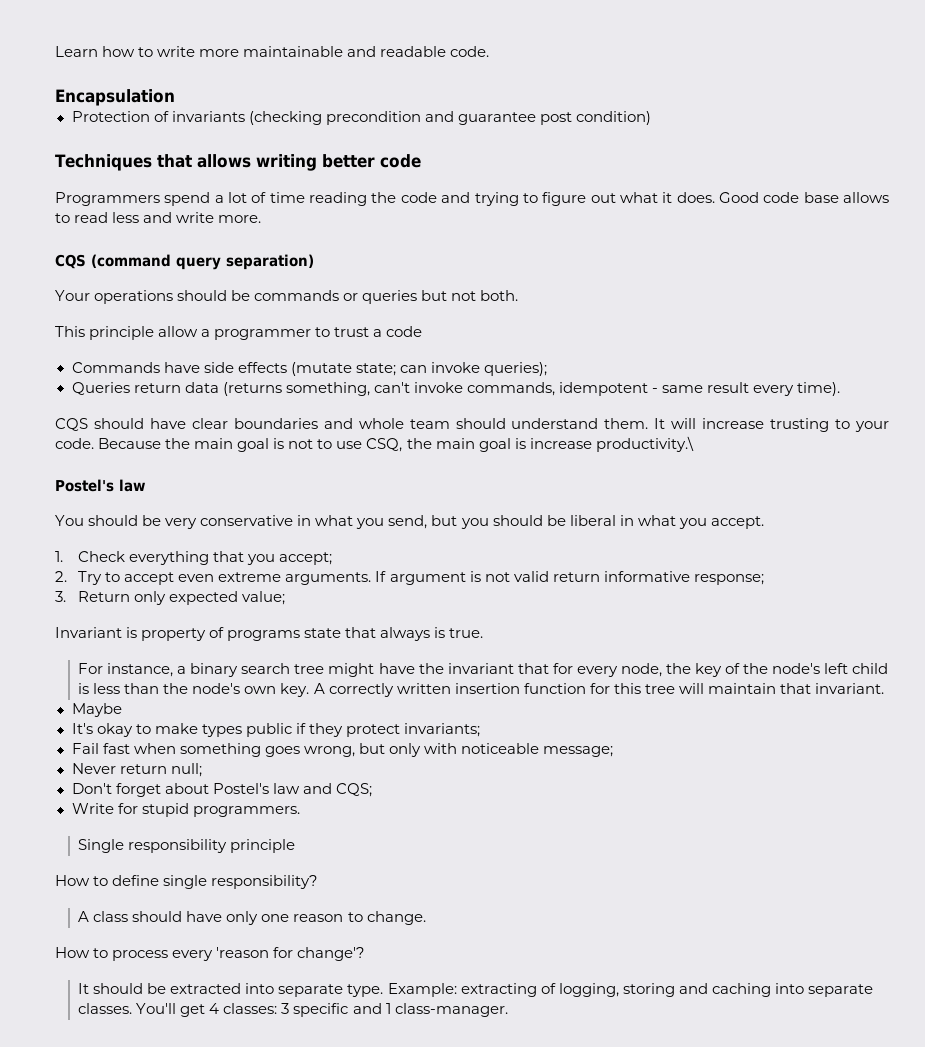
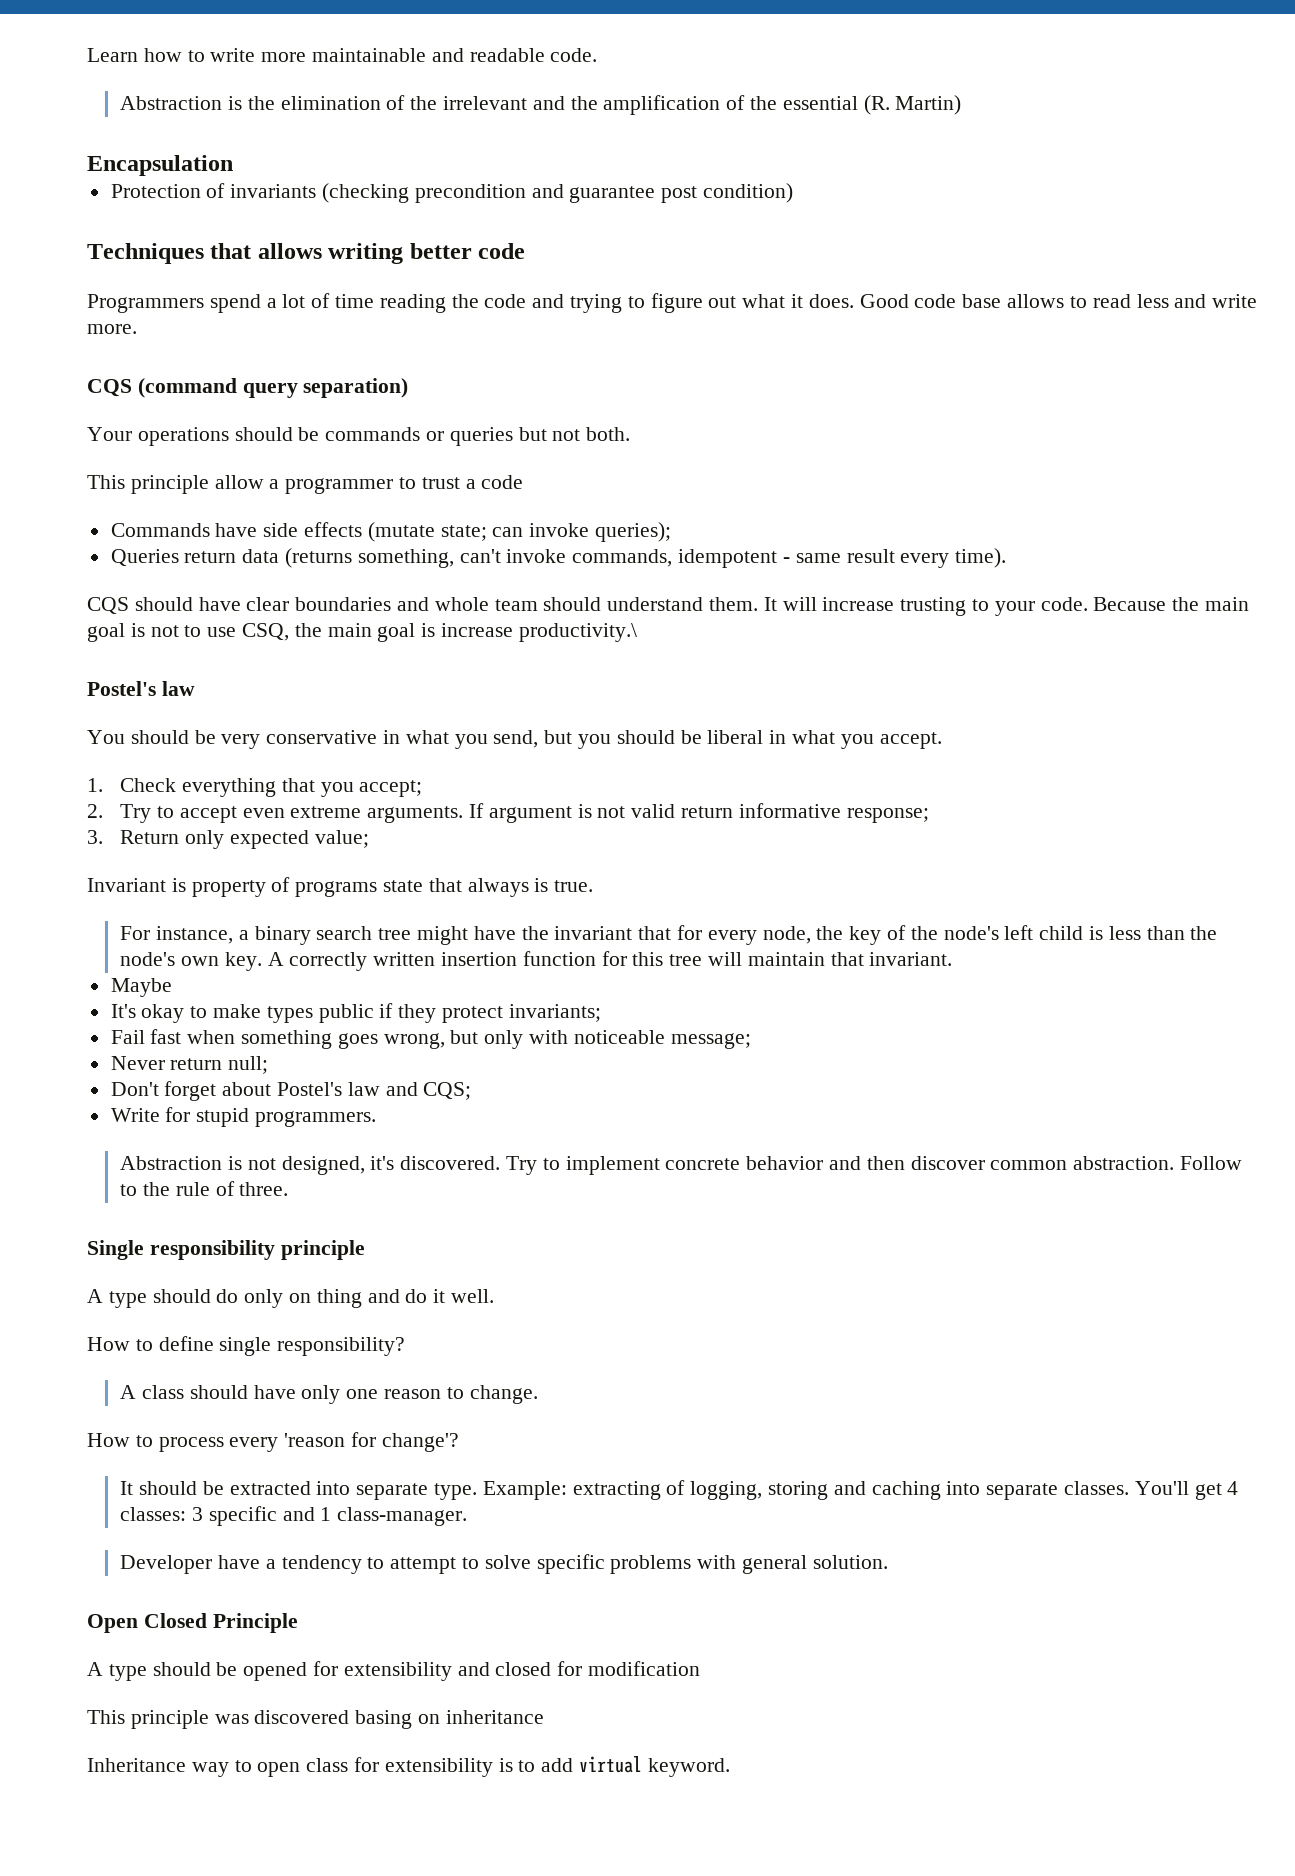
(490, 51) none -> [120,95,962,115] // Abstraction is the elimination of the irrelevant and the amplification of the essential (R. Martin)
[78,839,296,853] Single responsibility principle -> [120,1156,1243,1175] [120,1181,289,1196] [87,1240,365,1260] [87,1289,495,1308] Abstraction is not designed, it's discovered. Try to implement concrete behavior and then discover common abstraction. Follow to the rule of three. // Single responsibility principle // A type should do only on thing and do it well.
(508, 1010) none -> [120,1554,888,1574] [87,1613,298,1633] [87,1661,701,1681] [87,1710,544,1729] [87,1756,730,1777] // Developer have a tendency to attempt to solve specific problems with general solution. // Open Closed Principle // A type should be opened for extensibility and closed for modification // This principle was discovered basing on inheritance // Inheritance way to open class for extensibility is to add virtual keyword.

